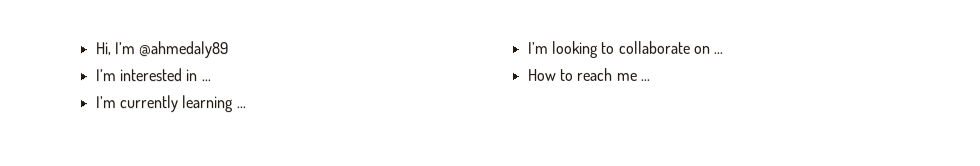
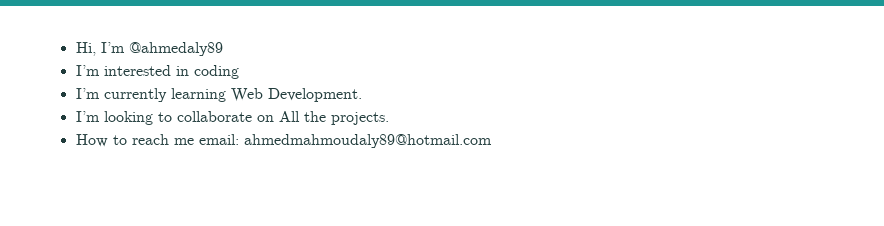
[200,79,211,82] ... -> [193,65,239,79] coding
[236,106,247,109] ... -> [230,88,362,102] Web Development.
[713,51,724,54] ... -> [278,111,389,125] All the projects.
[639,78,650,81] ... -> [198,134,492,148] email: ahmedmahmoudaly89@hotmail.com

